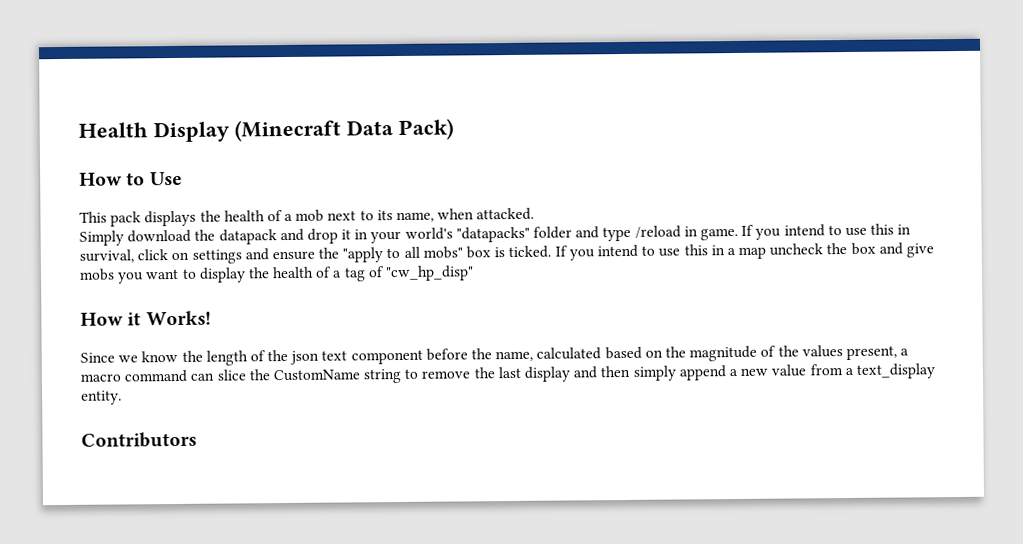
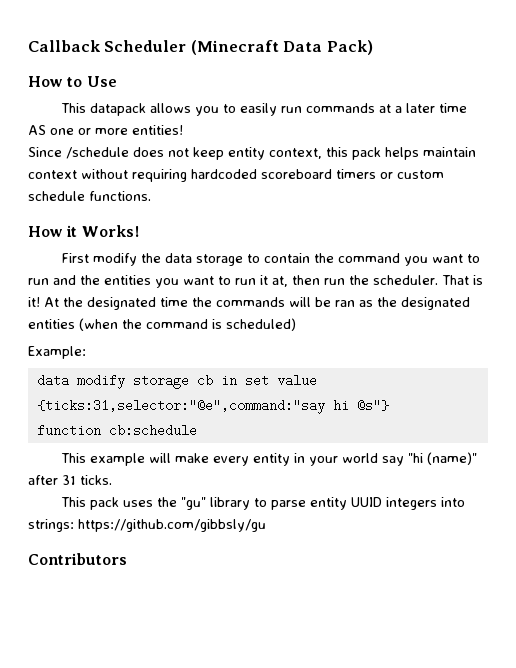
[78,121,230,143] Health Display -> [28,40,187,52] Callback Scheduler
[110,207,535,227] [79,223,912,246] [79,242,934,264] [79,265,475,284] [80,310,211,326] [80,345,910,366] [80,363,935,384] [81,390,122,405] pack displays the health of a mob next to its name, when attacked. // Simply download the datapack and drop it in your world's "datapacks" folder and type /reload in game. If you intend to use this in survival, click on settings and ensure the "apply to all mobs" box is ticked. If you intend to use this in a map uncheck the box and give mobs you want to display the health of a tag of "cw_hp_disp" // How it Works! // Since we know the length of the json text component before the name, calculated based on the magnitude of the values present, a macro command can slice the CustomName string to remove the last display and then simply append a new value from a text_display entity. -> [90,103,468,116] [28,125,183,135] [28,147,476,160] [28,169,444,182] [28,191,151,201] [28,225,139,237] [61,253,481,266] [28,275,483,288] [28,297,470,310] [28,318,296,331] [28,346,86,359] [36,374,317,389] [36,399,389,414] [36,424,197,437] [61,452,478,466] [28,475,112,485] [61,497,466,510] [28,519,266,532] datapack allows you to easily run commands at a later time AS one or more entities! // Since /schedule does not keep entity context, this pack helps maintain context without requiring hardcoded scoreboard timers or custom schedule functions. // How it Works! // First modify the data storage to contain the command you want to run and the entities you want to run it at, then run the scheduler. That is it! At the designated time the commands will be ran as the designated entities (when the command is scheduled) // Example: // data modify storage cb in set value {ticks:31,selector:"@e",command:"say hi @s"} // function cb:schedule // This example will make every entity in your world say "hi (name)" after 31 ticks. // This pack uses the "gu" library to parse entity UUID integers into strings: https://github.com/gibbsly/gu

